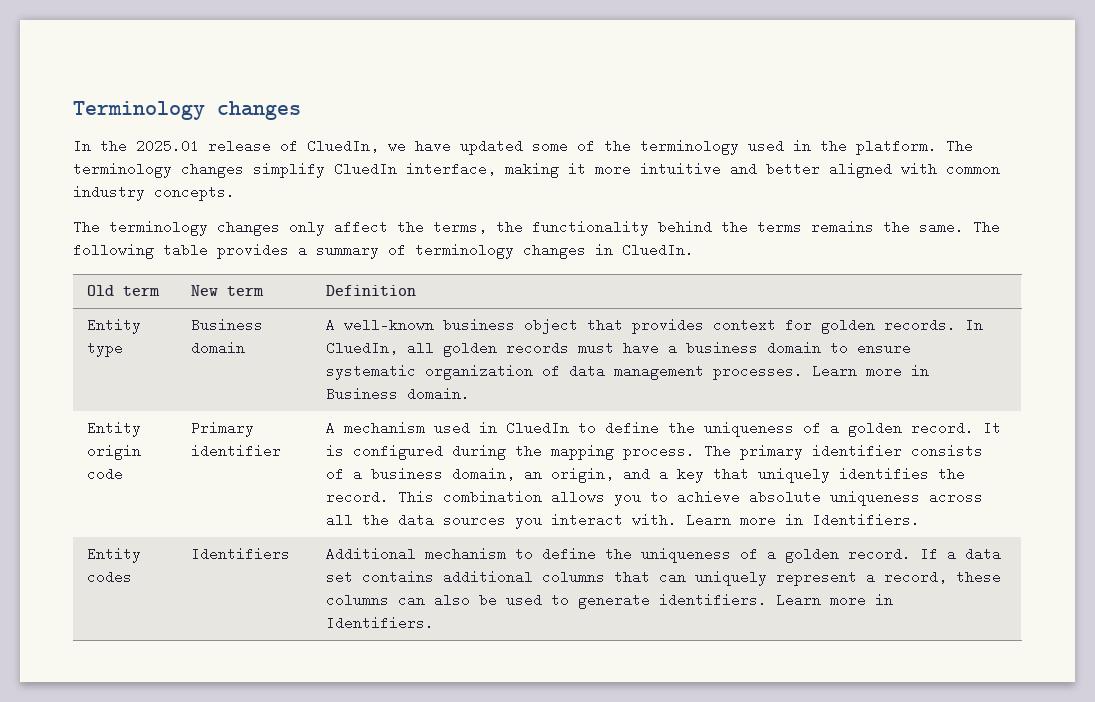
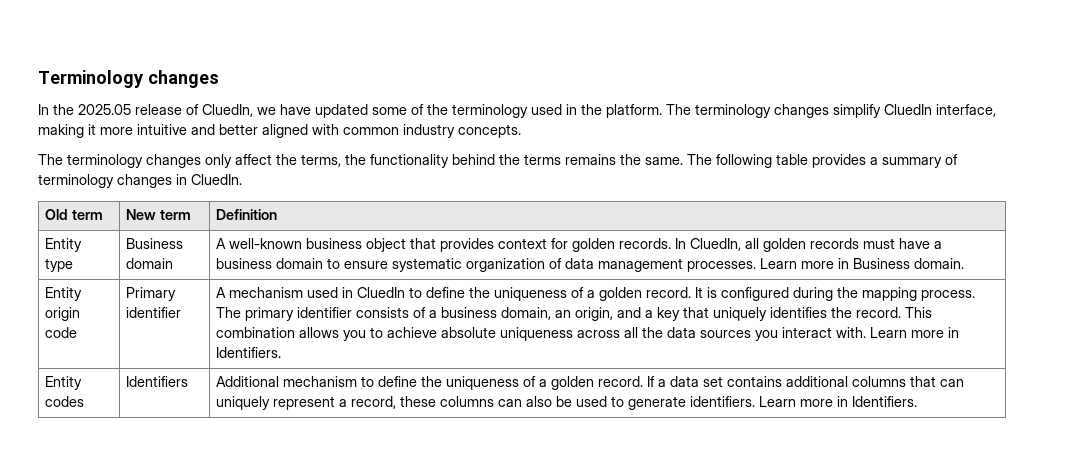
[136,139,199,153] 2025.01 -> [78,104,131,115] 2025.05

